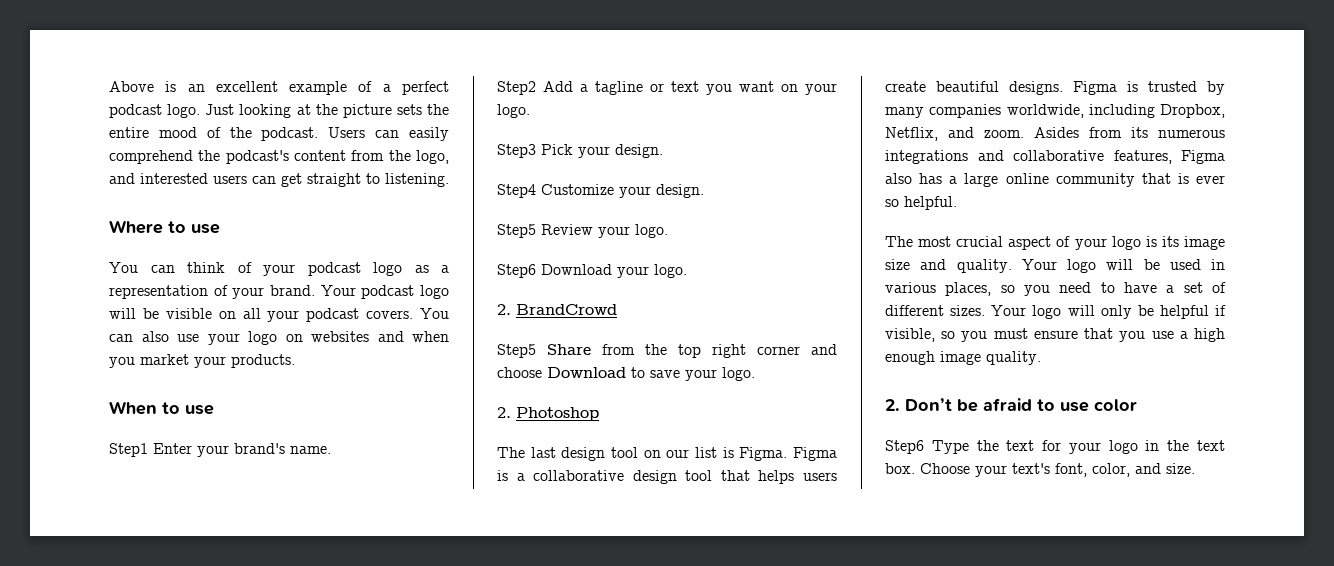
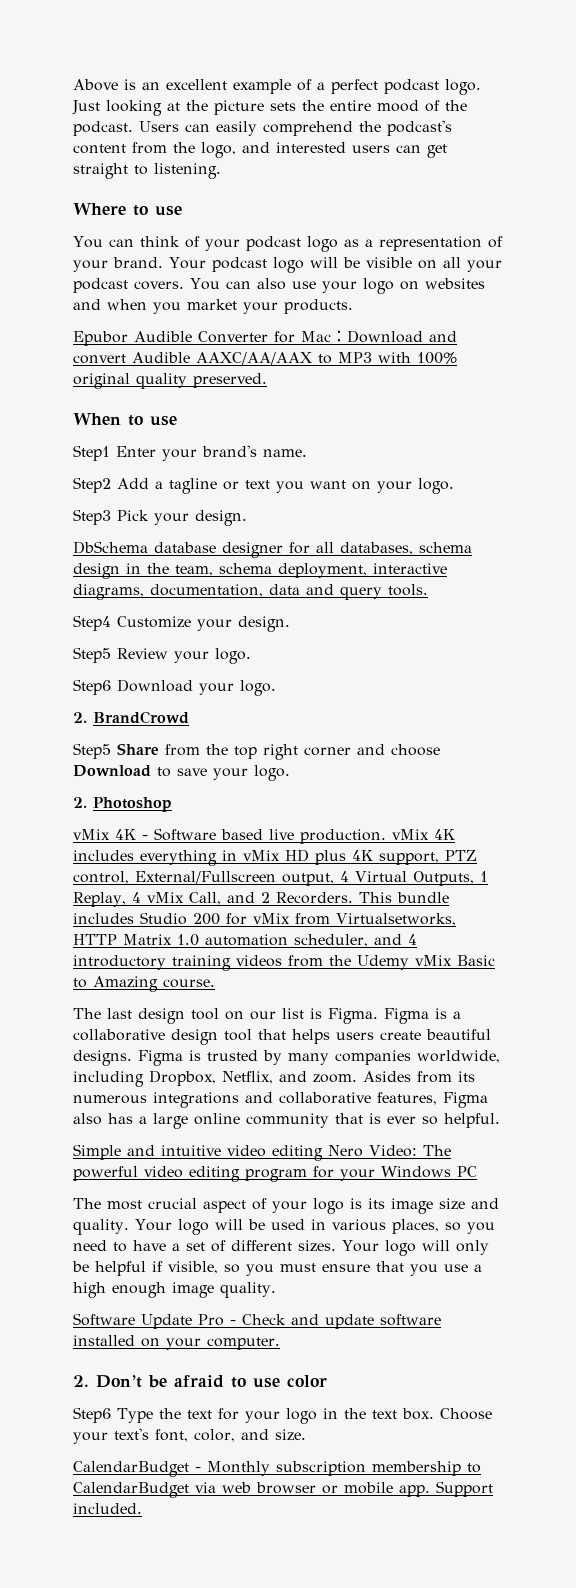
(295, 361) none -> [73,330,457,346] [73,352,457,365] [73,373,267,389] // Epubor Audible Converter for Mac：Download and convert Audible AAXC/AA/AAX to MP3 with 100% original quality preserved.
(663, 151) none -> [73,541,472,558] [73,563,447,579] [73,584,428,600] // DbSchema database designer for all databases, schema design in the team, schema deployment, interactive diagrams, documentation, data and query tools.
(599, 414) none -> [73,828,455,844] [73,849,477,866] [73,871,488,886] [73,892,449,907] [73,912,456,926] [73,934,417,947] [73,955,495,971] [73,976,215,992] // vMix 4K - Software based live production. vMix 4K includes everything in vMix HD plus 4K support, PTZ control, External/Fullscreen output, 4 Virtual Outputs, 1 Replay, 4 vMix Call, and 2 Recorders. This bundle includes Studio 200 for vMix from Virtualsetworks, HTTP Matrix 1.0 automation scheduler, and 4 introductory training videos from the Udemy vMix Basic to Amazing course.
(957, 203) none -> [73,1144,451,1161] [73,1166,477,1182] // Simple and intuitive video editing Nero Video: The powerful video editing program for your Windows PC
(1041, 358) none -> [73,1313,441,1329] [73,1335,280,1350] // Software Update Pro - Check and update software installed on your computer.
(1195, 468) none -> [73,1461,481,1477] [73,1481,493,1498] [73,1503,142,1514] // CalendarBudget - Monthly subscription membership to CalendarBudget via web browser or mobile app. Support included.

